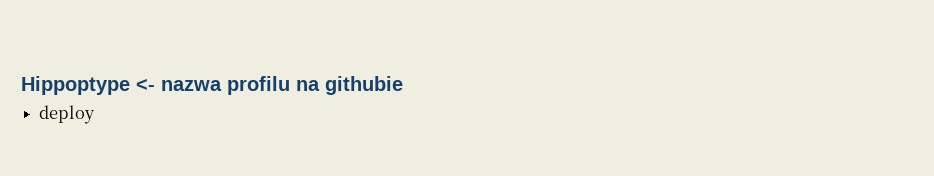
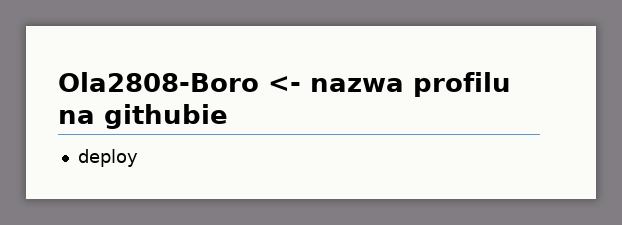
[21,76,130,95] Hippoptype -> [58,72,259,92] Ola2808-Boro

